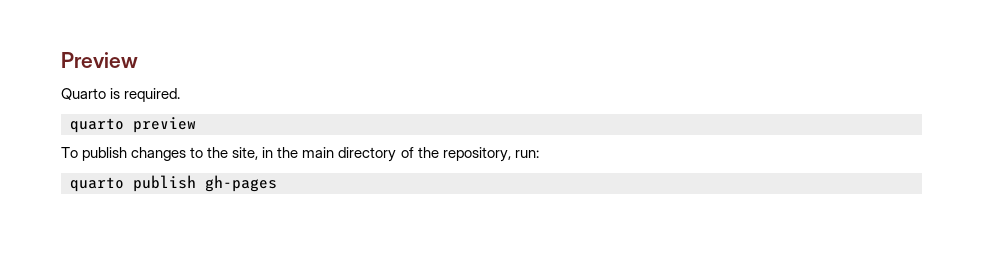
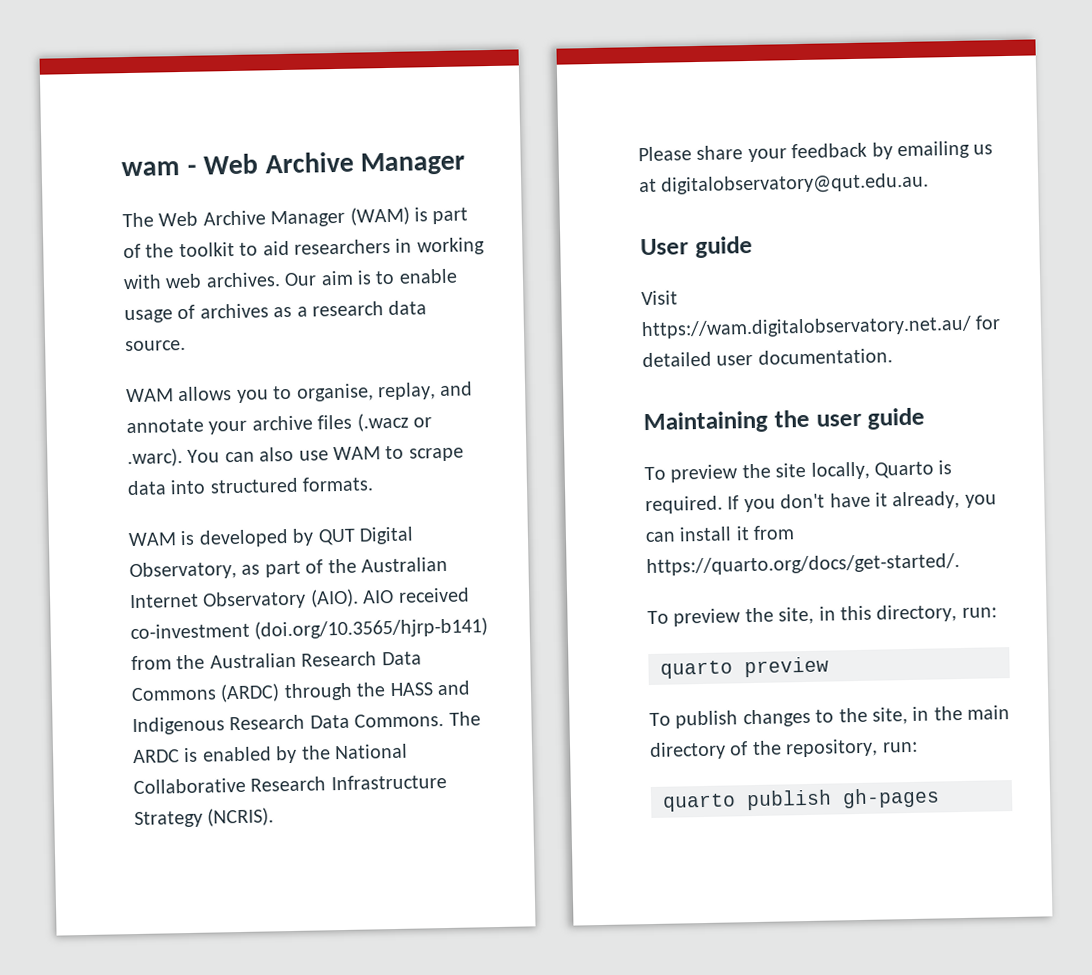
[61,52,138,68] [61,88,181,102] Preview // Quarto is required. -> [121,151,466,177] [122,206,469,228] [123,237,485,259] [123,268,458,290] [124,300,428,324] [125,339,186,352] [126,381,474,403] [126,412,432,435] [127,445,464,468] [127,476,375,496] [128,526,414,548] [129,556,448,581] [130,587,470,610] [130,617,489,640] [131,651,422,671] [131,680,470,703] [132,711,481,736] [133,743,408,764] [133,773,447,795] [134,807,275,829] [638,140,994,163] [639,172,930,196] [640,235,753,259] [641,290,678,306] [641,315,1002,340] [642,348,893,368] [643,407,926,435] [644,460,953,483] [645,490,997,515] [645,525,796,543] [646,553,960,577] [647,604,997,627] wam - Web Archive Manager // The Web Archive Manager (WAM) is part of the toolkit to aid researchers in working with web archives. Our aim is to enable usage of archives as a research data source. // WAM allows you to organise, replay, and annotate your archive files (.wacz or .warc). You can also use WAM to scrape data into structured formats. // WAM is developed by QUT Digital Observatory, as part of the Australian Internet Observatory (AIO). AIO received co-investment (doi.org/10.3565/hjrp-b141) from the Australian Research Data Commons (ARDC) through the HASS and Indigenous Research Data Commons. The ARDC is enabled by the National Collaborative Research Infrastructure Strategy (NCRIS). // Please share your feedback by emailing us at digitalobservatory@qut.edu.au. // User guide // Visit https://wam.digitalobservatory.net.au/ for detailed user documentation. // Maintaining the user guide // To preview the site locally, Quarto is required. If you don't have it already, you can install it from https://quarto.org/docs/get-started/. // To preview the site, in this directory, run:

